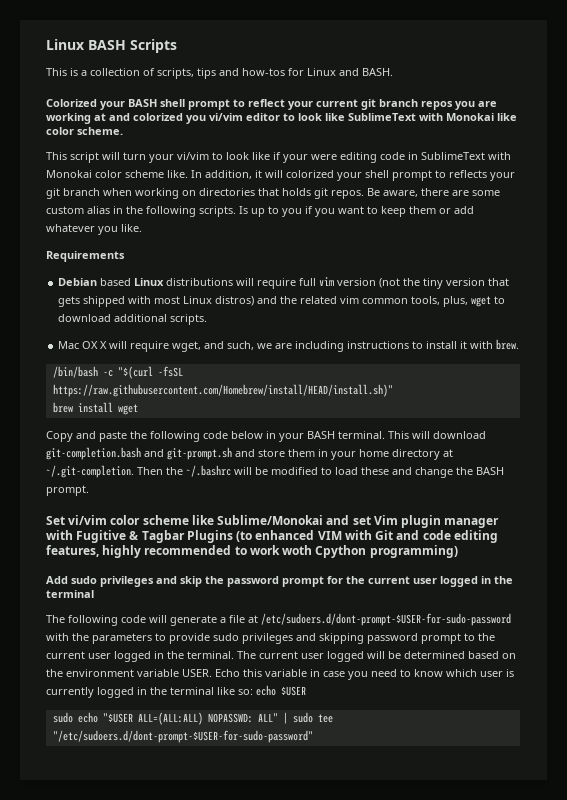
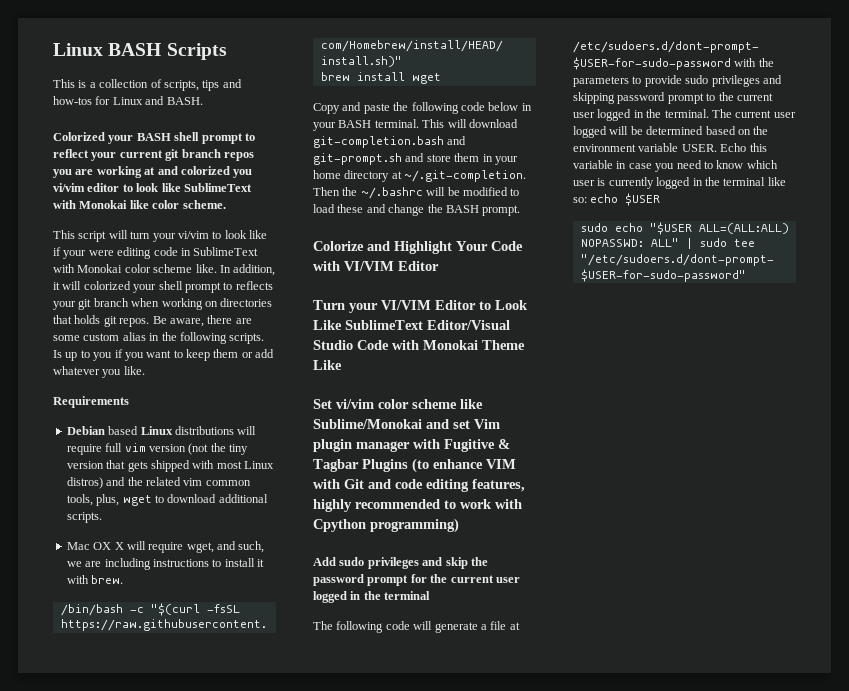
(89, 490) none -> [313,241,523,254] [313,261,439,271] [313,300,528,313] [313,320,510,330] [313,340,525,350] [313,360,342,370] // Colorize and Highlight Your Code with VI/VIM Editor // Turn your VI/VIM Editor to Look Like SublimeText Editor/Visual Studio Code with Monokai Theme Like
[255,530,315,540] enhanced -> [433,459,483,469] enhance
[282,545,313,555] woth -> [495,499,522,509] with

